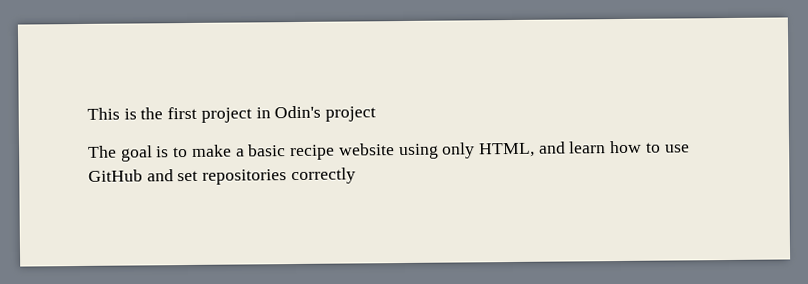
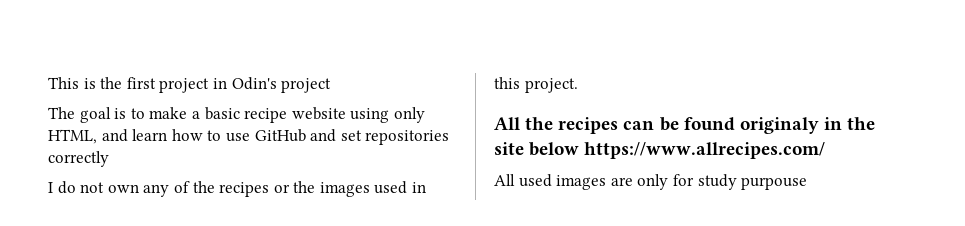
(356, 176) none -> [48,181,427,197] [494,77,578,93] [494,117,876,134] [494,142,826,159] [494,174,808,190] // I do not own any of the recipes or the images used in this project. // All the recipes can be found originaly in the site below https://www.allrecipes.com/ // All used images are only for study purpouse

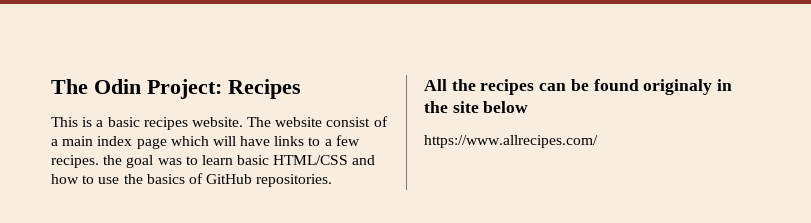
[48,77,332,93] [48,107,425,123] [48,129,450,145] [48,151,109,167] [48,181,427,197] [494,77,578,93] This is the first project in Odin's project // The goal is to make a basic recipe website using only HTML, and learn how to use GitHub and set repositories correctly // I do not own any of the recipes or the images used in this project. -> [51,79,301,99] [51,116,388,130] [51,135,360,149] [51,155,376,168] [51,173,333,187] The Odin Project: Recipes // This is a basic recipes website. The website consist of a main index page which will have links to a few recipes. the goal was to learn basic HTML/CSS and how to use the basics of GitHub repositories.
(580, 149) none -> (529, 107) //
[494,174,808,190] // All used images are only for study purpouse -> (598, 141) none

